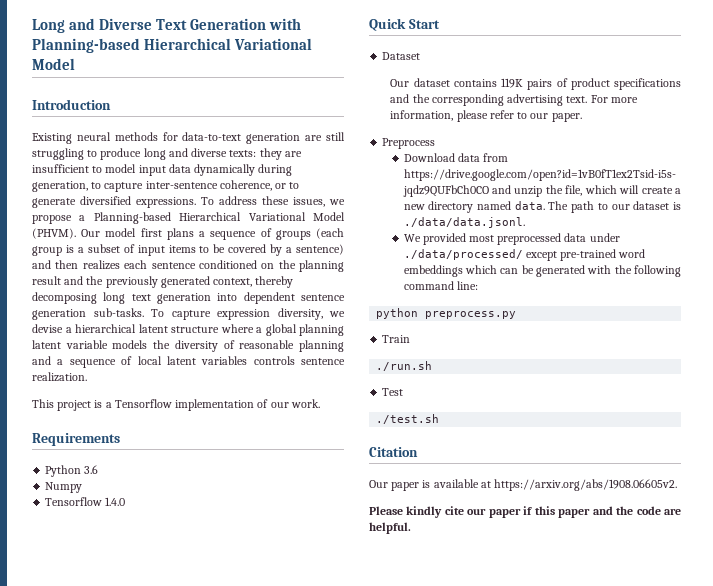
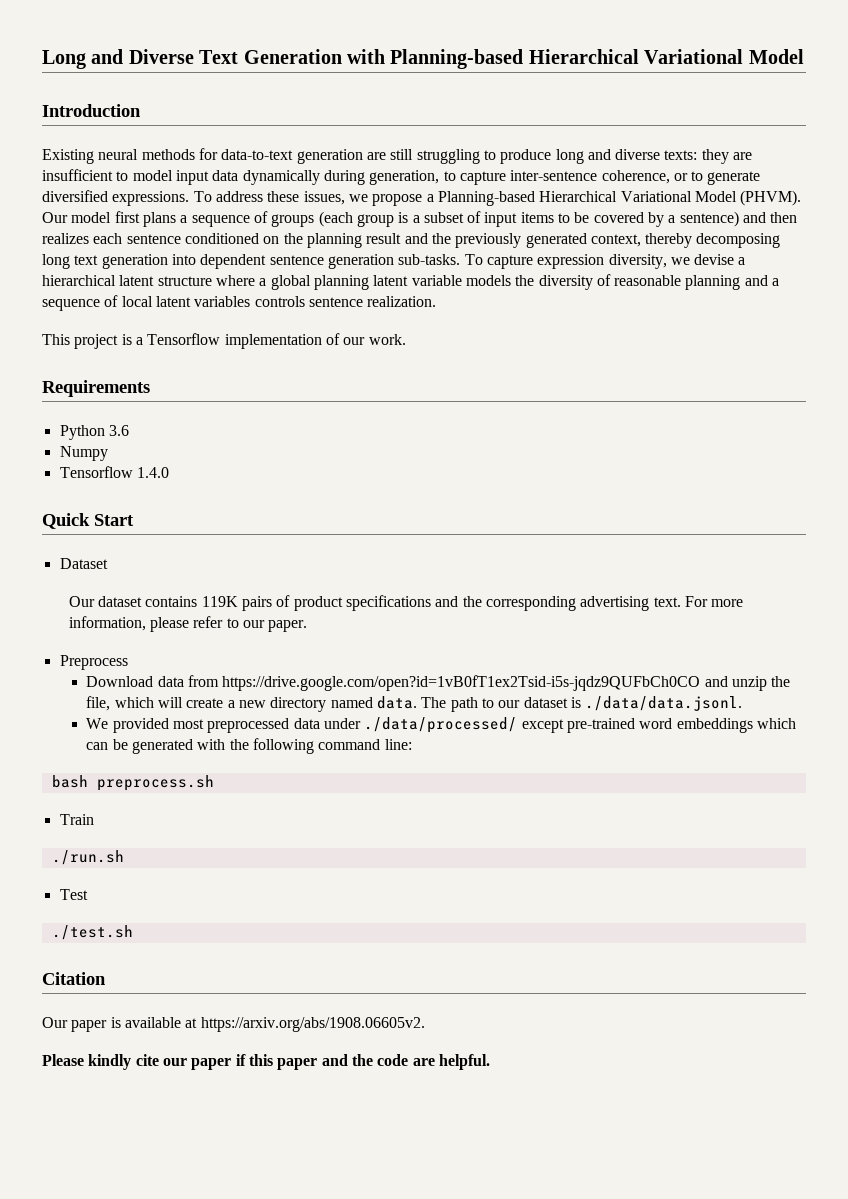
[376,308,517,319] python preprocess.py -> [51,775,214,791] bash preprocess.sh

